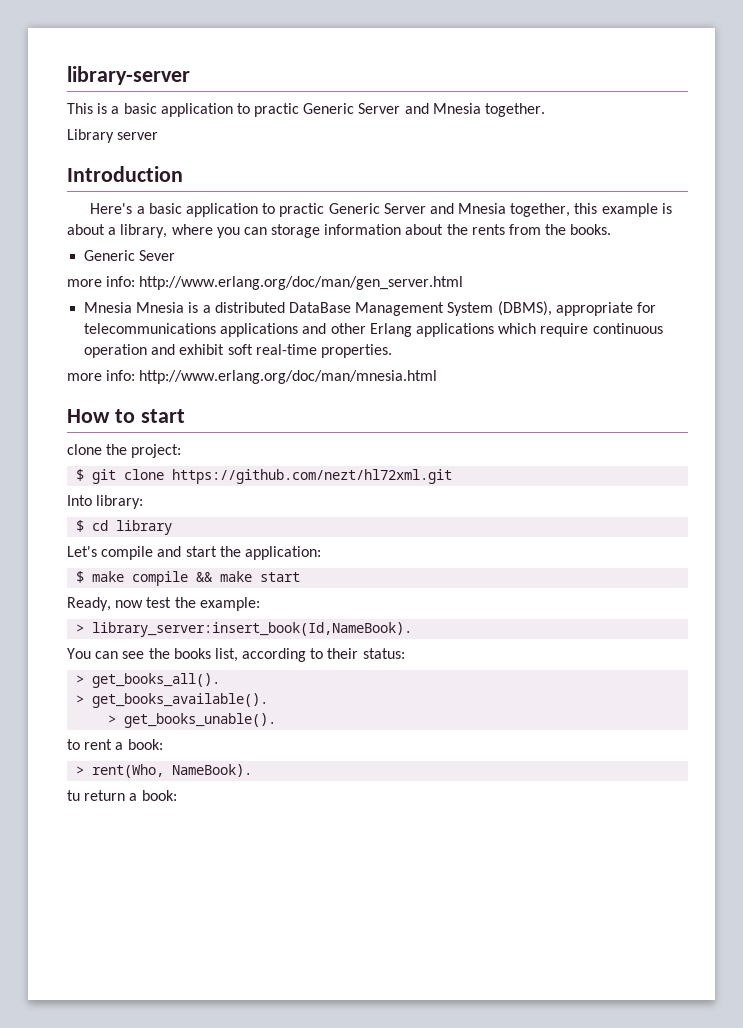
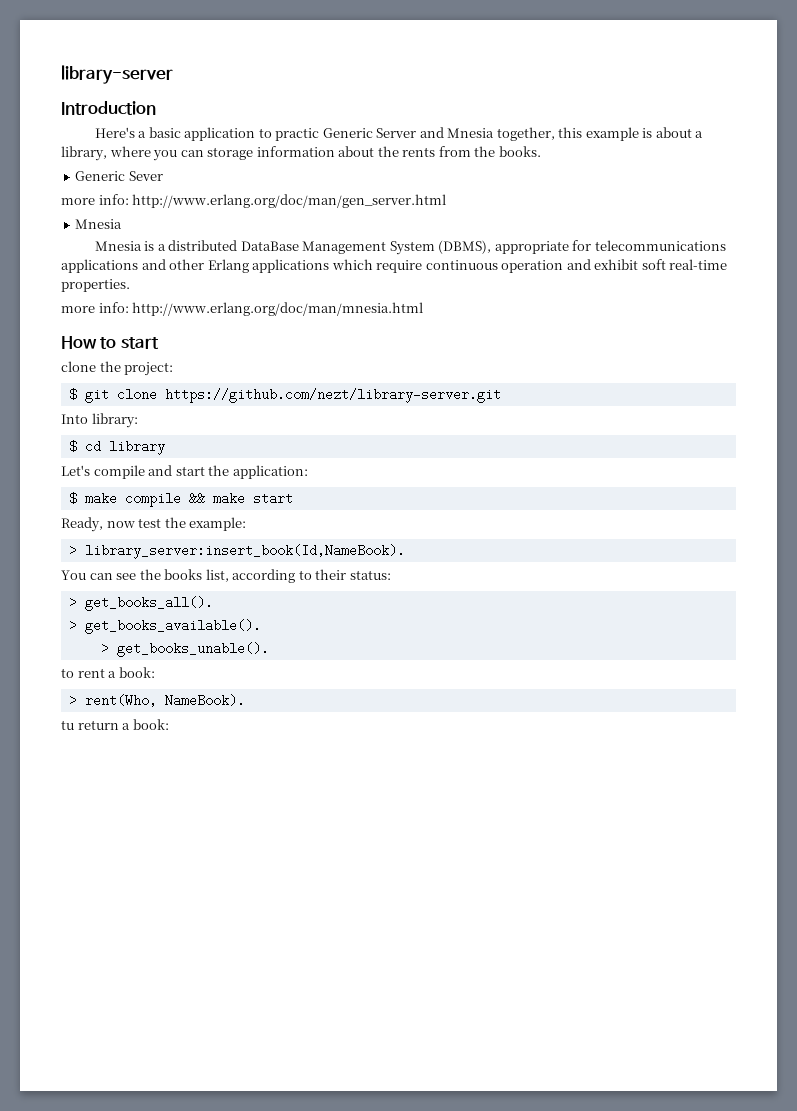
[67,103,546,117] [67,129,159,143] // This is a basic application to practic Generic Server and Mnesia together. // Library server -> (173, 74) none
(133, 307) none -> (123, 224) //
[172,469,453,484] https://github.com/nezt/hl72xml.git -> [164,388,501,403] https://github.com/nezt/library-server.git

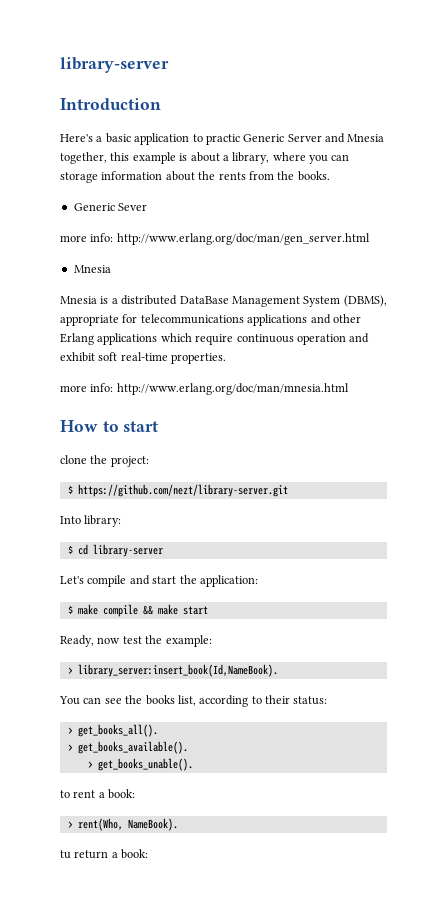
[84,388,157,403] git clone -> (73, 489) none
[108,440,165,455] library -> [92,544,163,557] library-server

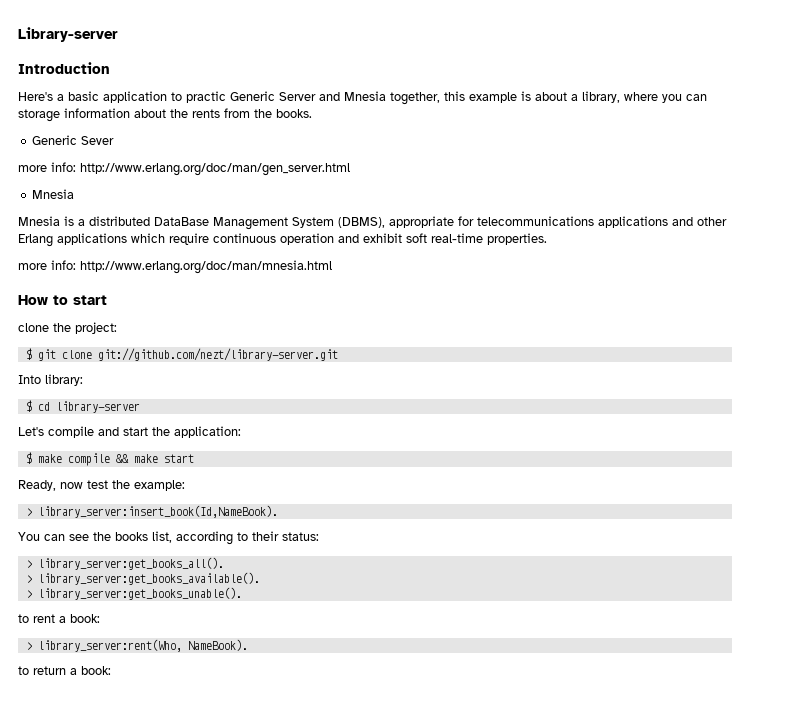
[60,57,169,73] library-server -> [18,27,118,42] Library-server
[77,484,288,497] https://github.com/nezt/library-server.git -> [37,348,338,361] git clone git://github.com/nezt/library-server.git
[77,724,158,737] [67,741,188,754] [87,758,193,771] get_books_all(). // > get_books_available(). // > get_books_unable(). -> [37,557,224,570] [25,572,260,585] [25,587,242,600] library_server:get_books_all(). // > library_server:get_books_available(). // > library_server:get_books_unable().
[77,818,123,831] rent(Who, -> [37,639,182,652] library_server:rent(Who,
[60,850,71,859] tu -> [18,666,29,675] to

